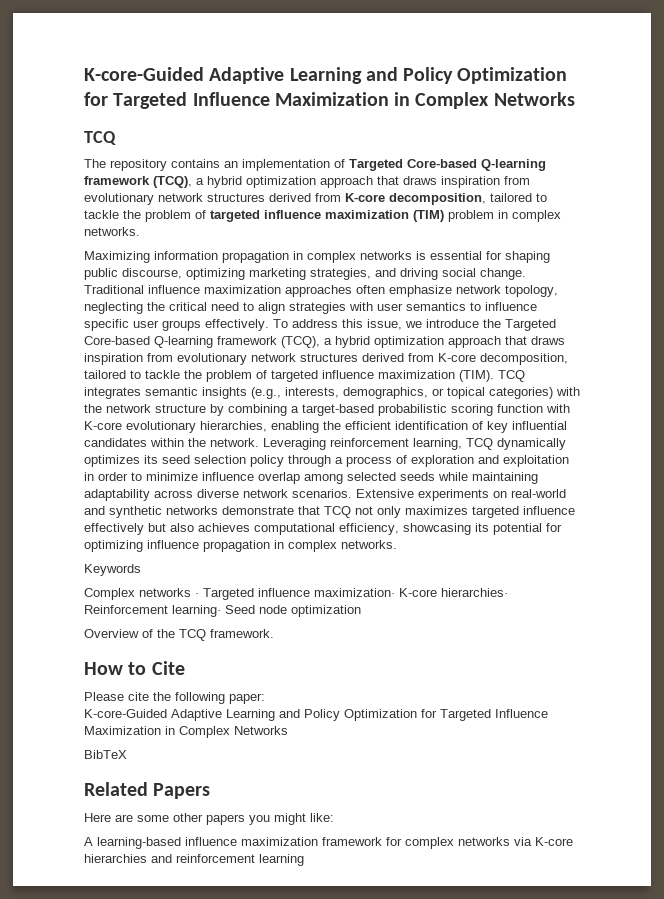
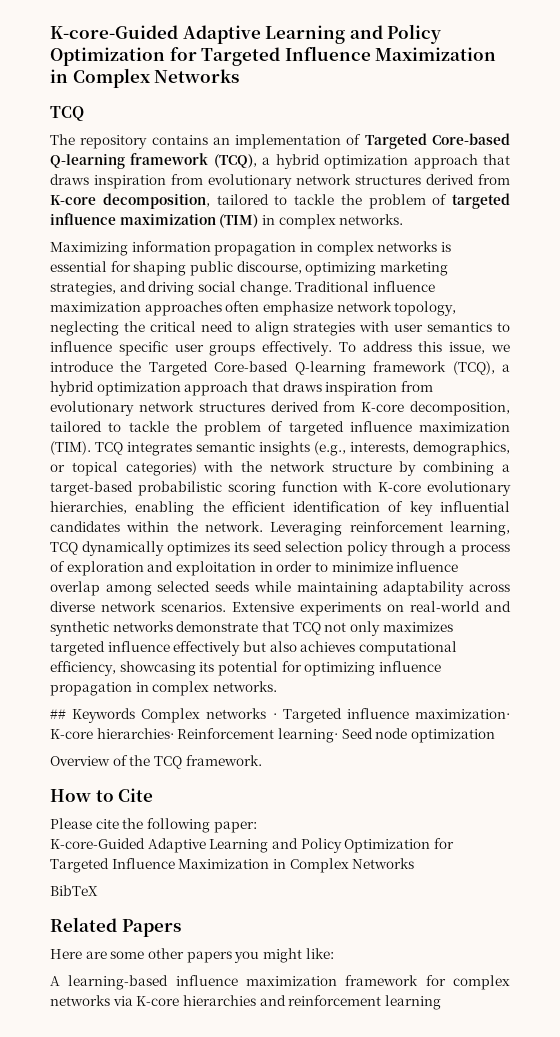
[448,210,494,222] problem -> (259, 221) none
(397, 544) none -> [50,709,66,719] ##
(141, 570) // -> (136, 715) none

